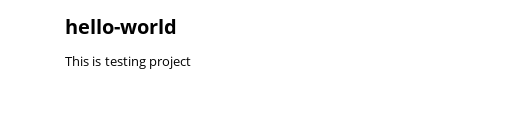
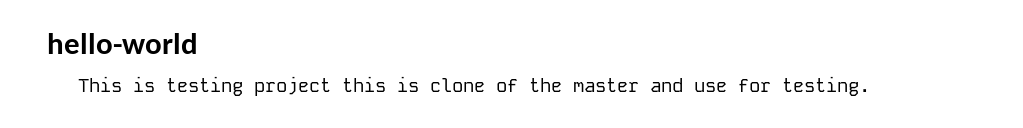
(192, 62) none -> [342,76,871,96] this is clone of the master and use for testing.

